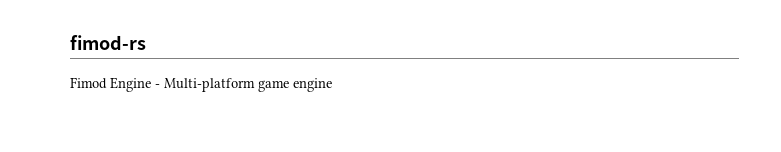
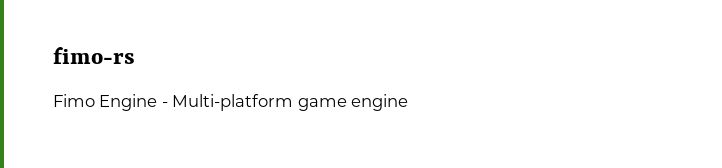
[70,35,146,50] [70,77,107,89] fimod-rs // Fimod -> [53,47,135,64] [53,94,95,107] fimo-rs // Fimo

